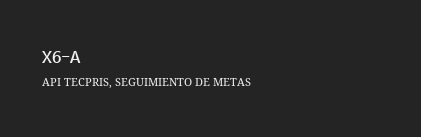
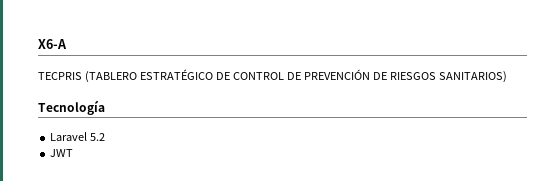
[42,78,251,89] API TECPRIS, SEGUIMIENTO DE METAS -> [38,69,507,83] [38,100,105,115] [50,132,106,141] [50,149,74,157] TECPRIS (TABLERO ESTRATÉGICO DE CONTROL DE PREVENCIÓN DE RIESGOS SANITARIOS) // Tecnología // Laravel 5.2 // JWT

